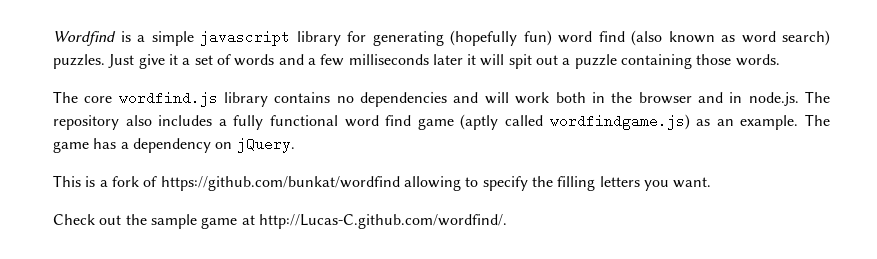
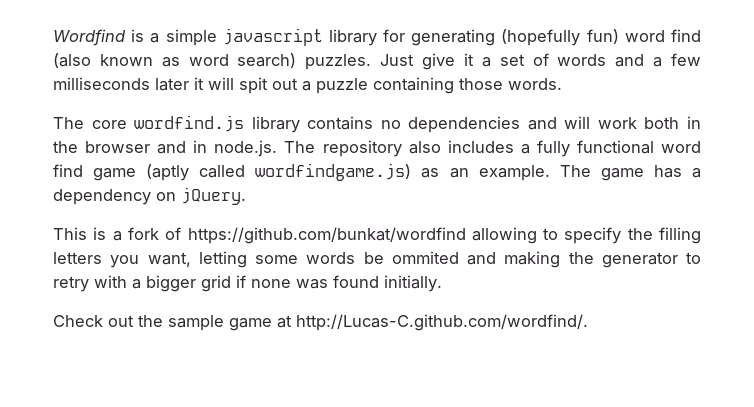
[673,177,712,188] want. -> [147,251,701,268] [53,275,442,292] want, letting some words be ommited and making the generator to retry with a bigger grid if none was found initially.

